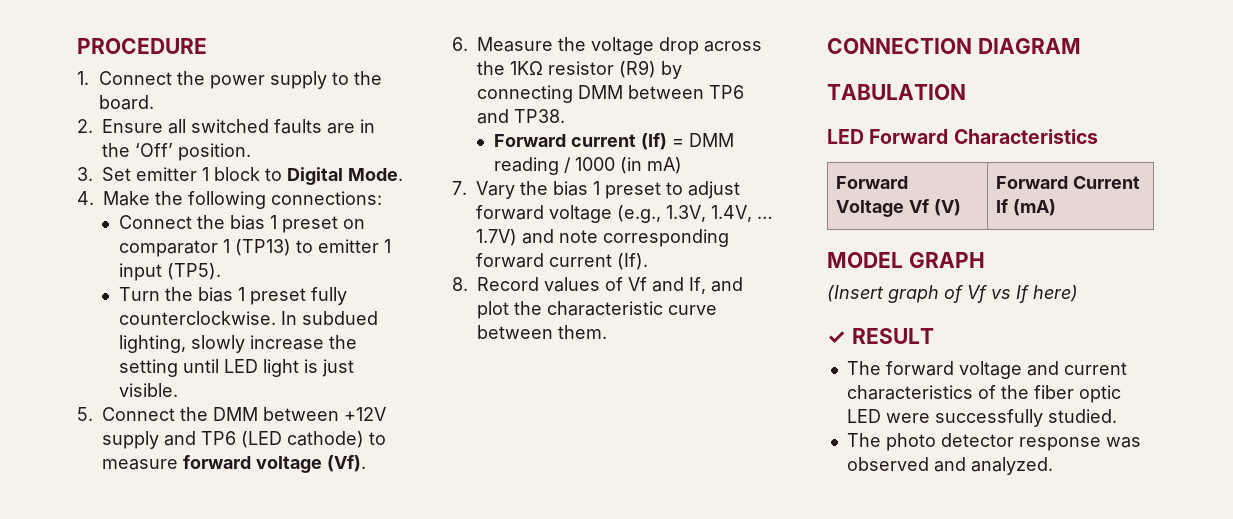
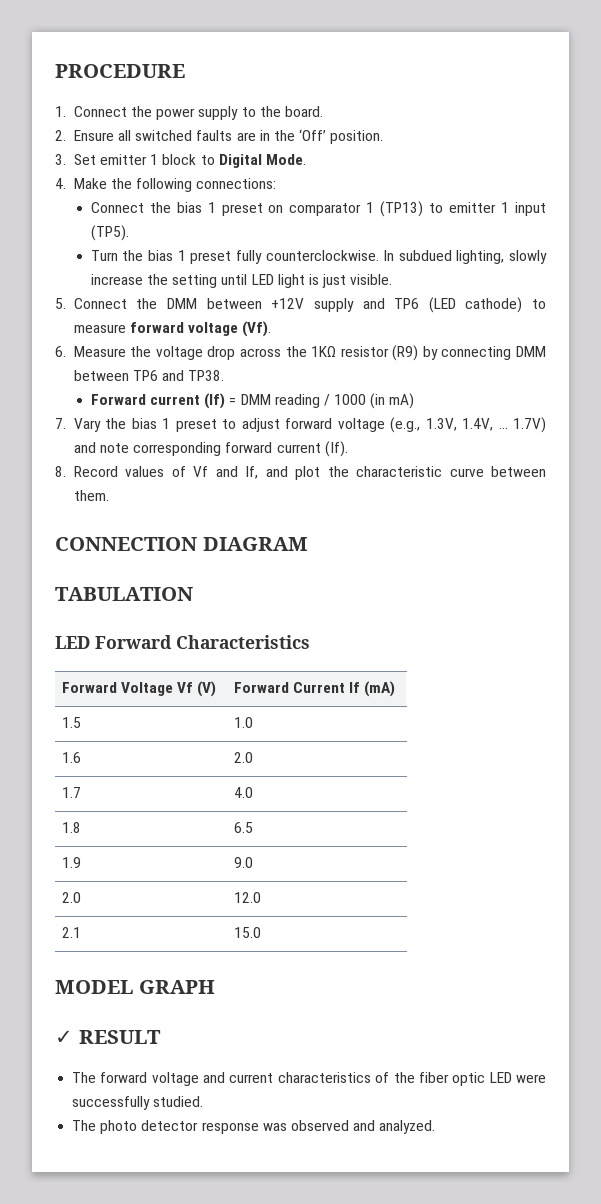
[827,252,985,268] [827,285,1078,303] // MODEL GRAPH // (Insert graph of Vf vs If here) -> [61,717,81,728] [233,717,253,728] [61,752,81,763] [233,752,253,763] [61,787,81,798] [233,787,253,798] [61,822,81,833] [233,822,253,833] [61,857,81,868] [233,857,253,868] [61,892,81,903] [233,892,261,903] [61,927,81,938] [233,927,261,938] [55,980,215,994] // 1.5 | 1.0 // 1.6 | 2.0 // 1.7 | 4.0 // 1.8 | 6.5 // 1.9 | 9.0 // 2.0 | 12.0 // 2.1 | 15.0 // MODEL GRAPH

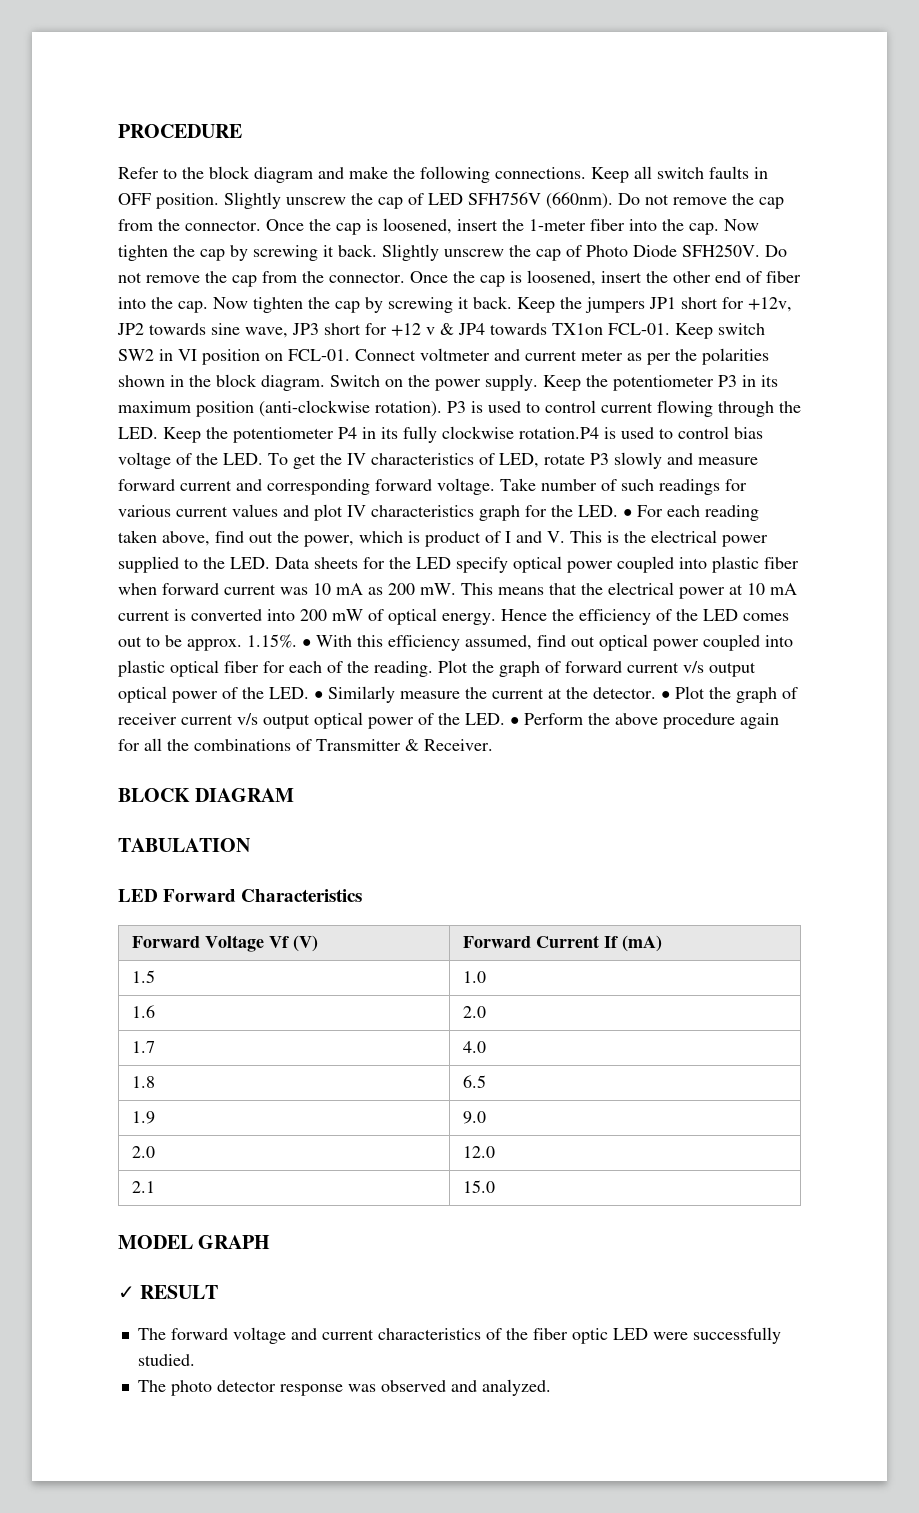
[55,106,323,120] [55,129,384,144] [55,154,306,168] [55,178,277,192] [90,201,547,217] [90,225,129,241] [90,250,547,264] [90,274,393,288] [55,297,546,313] [73,321,272,337] [55,345,546,361] [73,370,225,381] [90,393,415,409] [55,417,546,433] [73,441,348,457] [55,466,546,480] [73,490,109,501] [55,537,197,551] 1. Connect the power supply to the board. // 2. Ensure all switched faults are in the ‘Off’ position. // 3. Set emitter 1 block to Digital Mode. // 4. Make the following connections: // Connect the bias 1 preset on comparator 1 (TP13) to emitter 1 input (TP5). // Turn the bias 1 preset fully counterclockwise. In subdued lighting, slowly increase the setting until LED light is just visible. // 5. Connect the DMM between +12V supply and TP6 (LED cathode) to measure forward voltage (Vf). // 6. Measure the voltage drop across the 1KΩ resistor (R9) by connecting DMM between TP6 and TP38. // Forward current (If) = DMM reading / 1000 (in mA) // 7. Vary the bias 1 preset to adjust forward voltage (e.g., 1.3V, 1.4V, … 1.7V) and note corresponding forward current (If). // 8. Record values of Vf and If, and plot the characteristic curve between them. // CONNECTION -> [118,166,768,183] [118,192,784,209] [118,218,759,235] [118,244,787,261] [118,270,801,287] [118,296,792,313] [117,323,765,339] [118,348,769,365] [118,374,778,391] [118,400,801,417] [118,426,763,443] [118,452,758,469] [118,478,747,495] [118,504,759,521] [118,530,768,547] [118,556,799,573] [118,582,797,599] [118,608,789,625] [118,634,793,651] [118,660,756,677] [118,686,798,703] [118,712,779,729] [118,738,493,751] [118,788,190,802] Refer to the block diagram and make the following connections. Keep all switch faults in OFF position. Slightly unscrew the cap of LED SFH756V (660nm). Do not remove the cap from the connector. Once the cap is loosened, insert the 1-meter fiber into the cap. Now tighten the cap by screwing it back. Slightly unscrew the cap of Photo Diode SFH250V. Do not remove the cap from the connector. Once the cap is loosened, insert the other end of fiber into the cap. Now tighten the cap by screwing it back. Keep the jumpers JP1 short for +12v, JP2 towards sine wave, JP3 short for +12 v & JP4 towards TX1on FCL-01. Keep switch SW2 in VI position on FCL-01. Connect voltmeter and current meter as per the polarities shown in the block diagram. Switch on the power supply. Keep the potentiometer P3 in its maximum position (anti-clockwise rotation). P3 is used to control current flowing through the LED. Keep the potentiometer P4 in its fully clockwise rotation.P4 is used to control bias voltage of the LED. To get the IV characteristics of LED, rotate P3 slowly and measure forward current and corresponding forward voltage. Take number of such readings for various current values and plot IV characteristics graph for the LED. • For each reading taken above, find out the power, which is product of I and V. This is the electrical power supplied to the LED. Data sheets for the LED specify optical power coupled into plastic fiber when forward current was 10 mA as 200 mW. This means that the electrical power at 10 mA current is converted into 200 mW of optical energy. Hence the efficiency of the LED comes out to be approx. 1.15%. • With this efficiency assumed, find out optical power coupled into plastic optical fiber for each of the reading. Plot the graph of forward current v/s output optical power of the LED. • Similarly measure the current at the detector. • Plot the graph of receiver current v/s output optical power of the LED. • Perform the above procedure again for all the combinations of Transmitter & Receiver. // BLOCK

